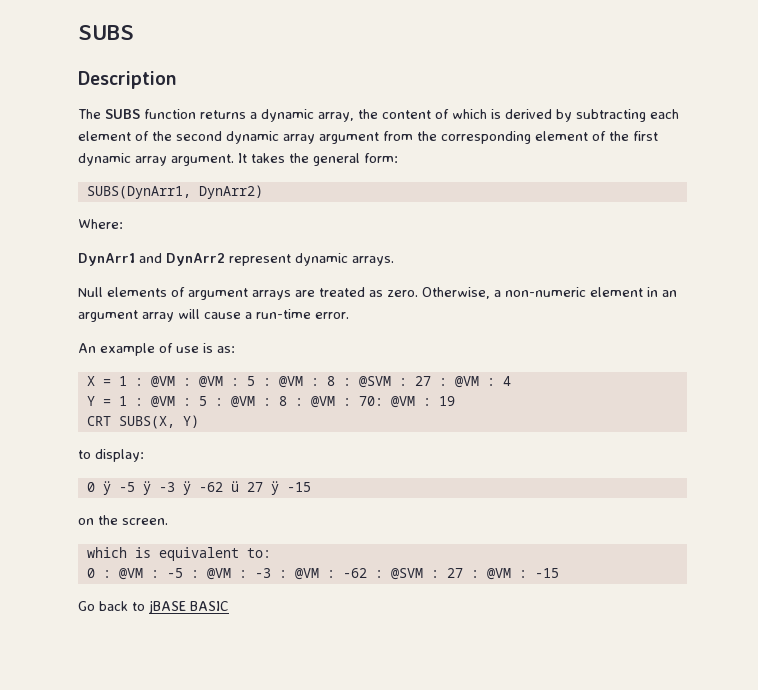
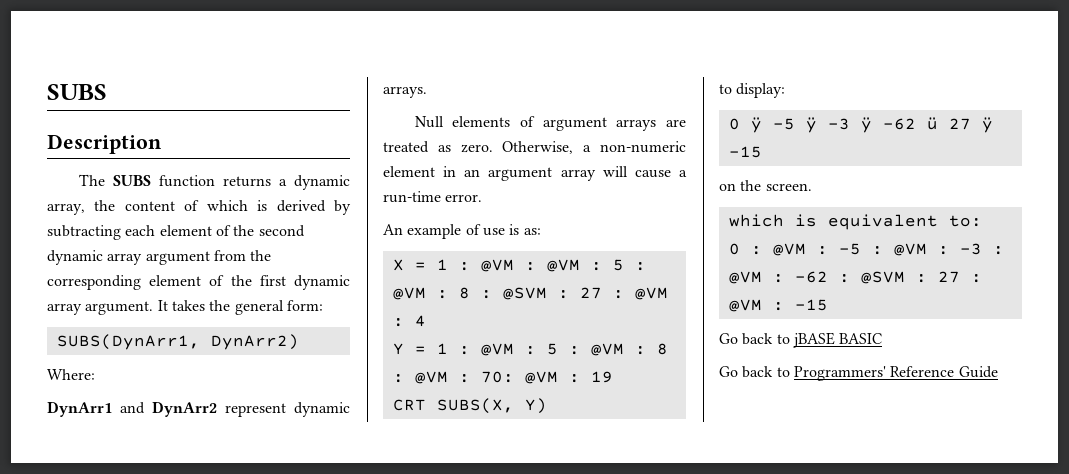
(229, 606) none -> [719,366,998,381] // Go back to Programmers' Reference Guide

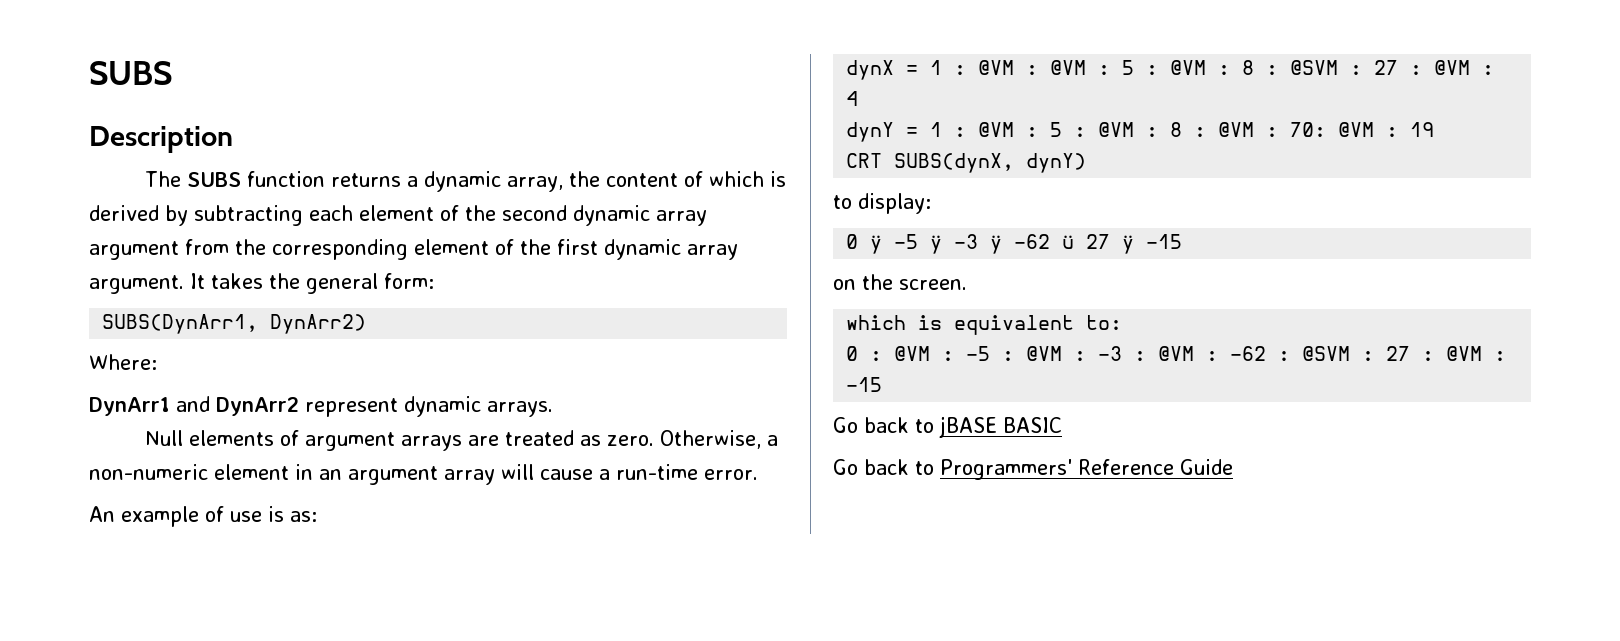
[392,259,404,271] X -> [846,60,895,80] dynX
[392,343,404,355] Y -> [846,122,895,142] dynY
[436,398,547,414] SUBS(X, Y) -> [894,153,1087,173] SUBS(dynX, dynY)

